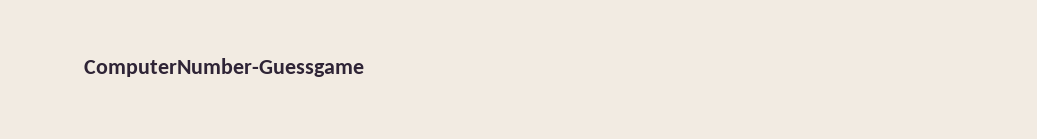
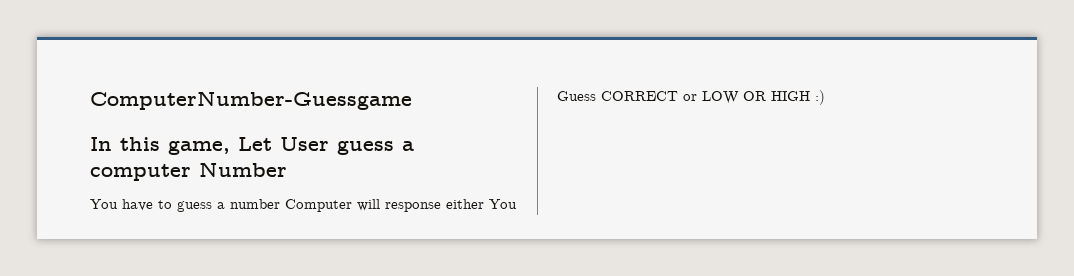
(364, 67) none -> [90,137,414,155] [90,162,287,181] [90,199,517,212] [557,90,825,105] // In this game, Let User guess a computer Number // You have to guess a number Computer will response either You Guess CORRECT or LOW OR HIGH :)

